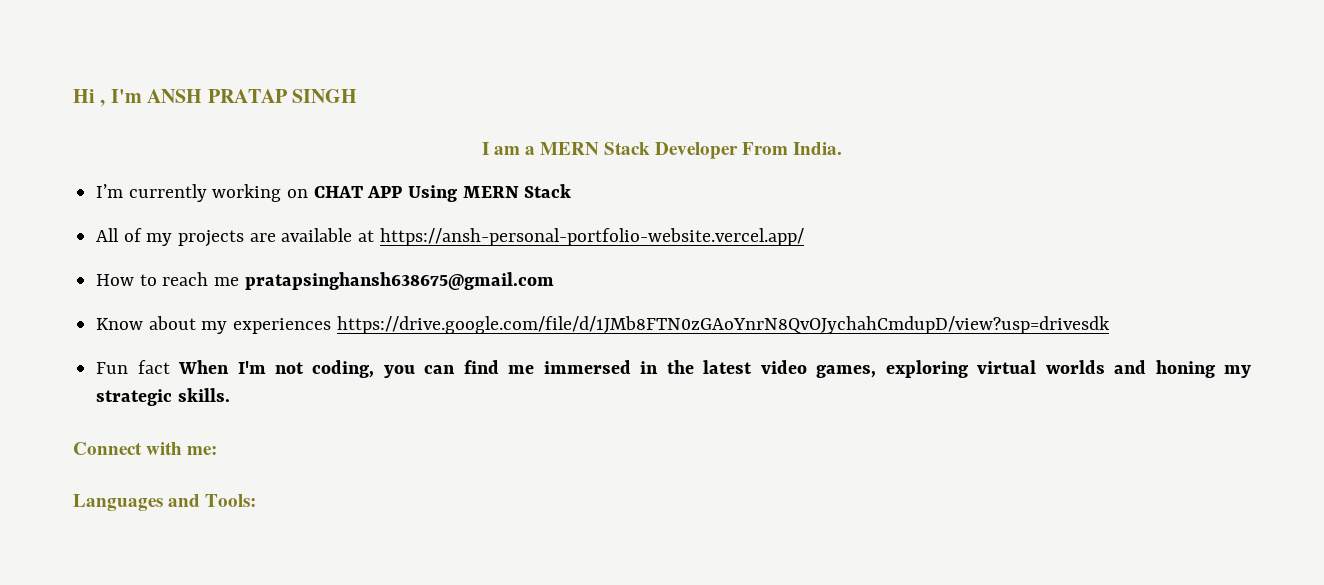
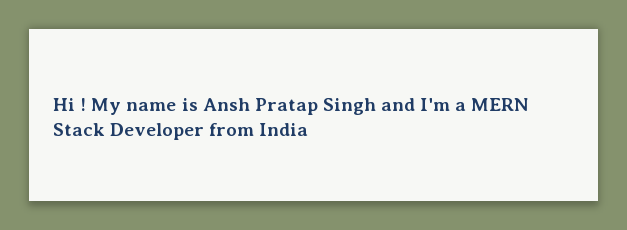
[100,89,357,107] [481,142,843,159] [96,184,572,202] [96,228,804,247] [96,272,554,290] [96,316,1110,334] [96,360,1251,378] [96,388,230,406] [73,442,218,455] [73,494,257,511] , I'm ANSH PRATAP SINGH // I am a MERN Stack Developer From India. // I’m currently working on CHAT APP Using MERN Stack // All of my projects are available at https://ansh-personal-portfolio-website.vercel.app/ // How to reach me pratapsinghansh638675@gmail.com // Know about my experiences https://drive.google.com/file/d/1JMb8FTN0zGAoYnrN8QvOJychahCmdupD/view?usp=drivesdk // Fun fact When I'm not coding, you can find me immersed in the latest video games, exploring virtual worlds and honing my strategic skills. // Connect with me: // Languages and Tools: -> [80,98,529,115] [53,123,309,140] ! My name is Ansh Pratap Singh and I'm a MERN Stack Developer from India

